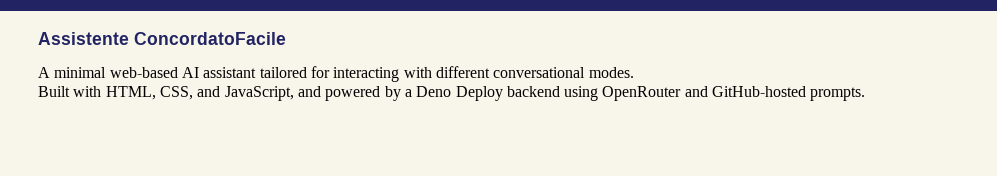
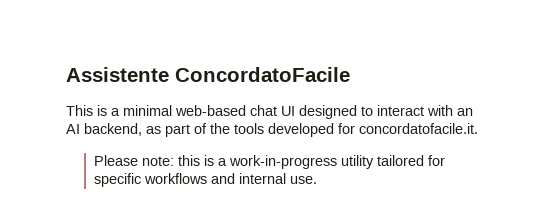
[38,66,634,82] [38,86,866,101] A minimal web-based AI assistant tailored for interacting with different conversational modes. // Built with HTML, CSS, and JavaScript, and powered by a Deno Deploy backend using OpenRouter and GitHub-hosted prompts. -> [66,105,473,119] [66,123,478,137] [94,155,446,169] [94,173,318,187] This is a minimal web-based chat UI designed to interact with an AI backend, as part of the tools developed for concordatofacile.it. // Please note: this is a work-in-progress utility tailored for specific workflows and internal use.

